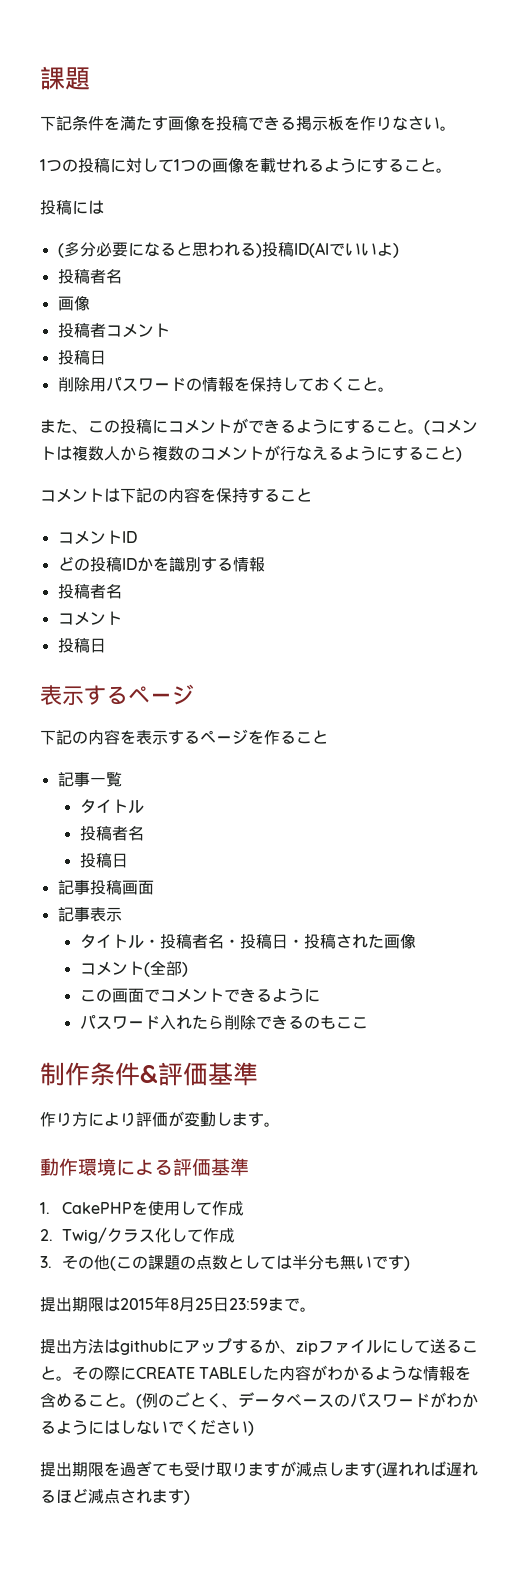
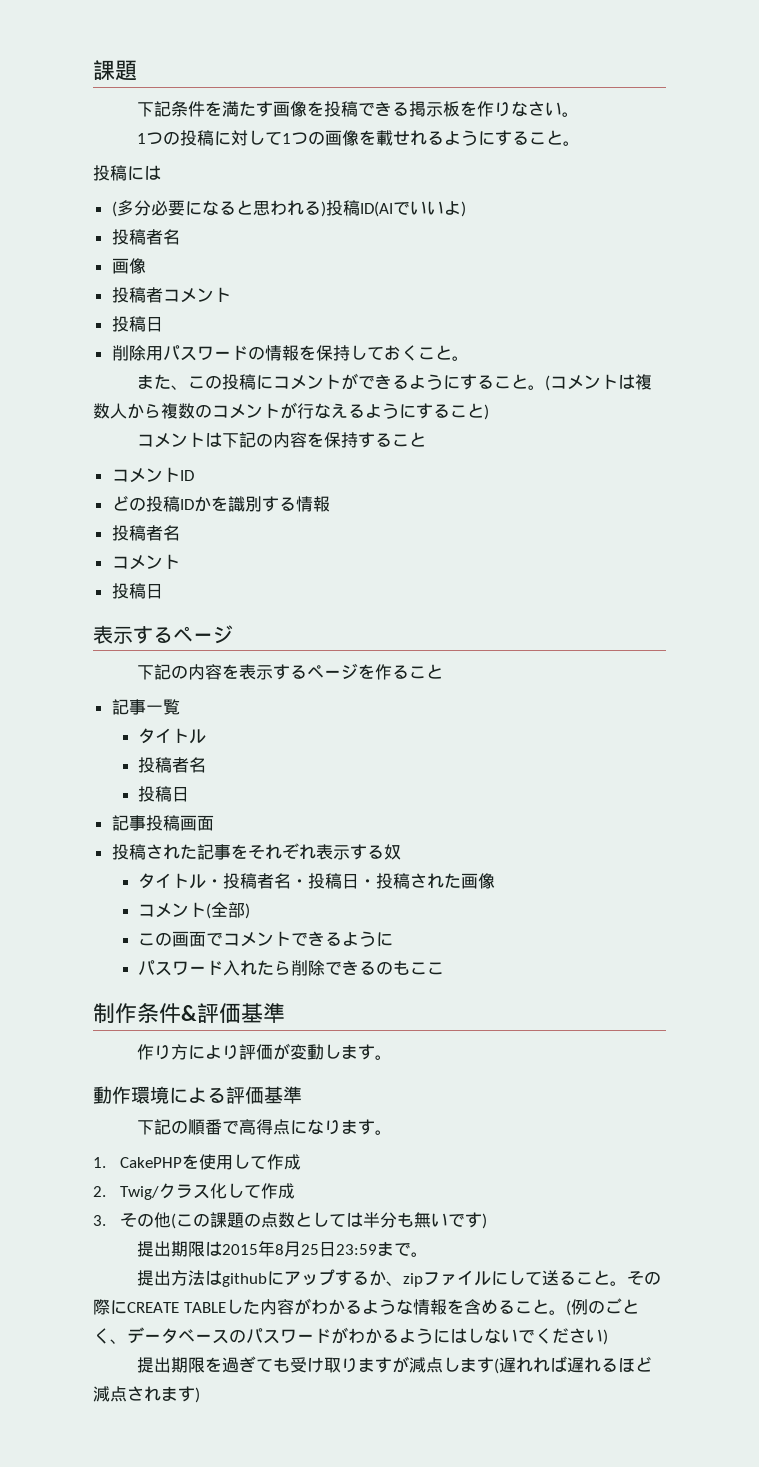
[57,907,122,922] 記事表示 -> [111,843,401,860] 投稿された記事をそれぞれ表示する奴
(249, 1167) none -> [137,1119,393,1135] // 下記の順番で高得点になります。

